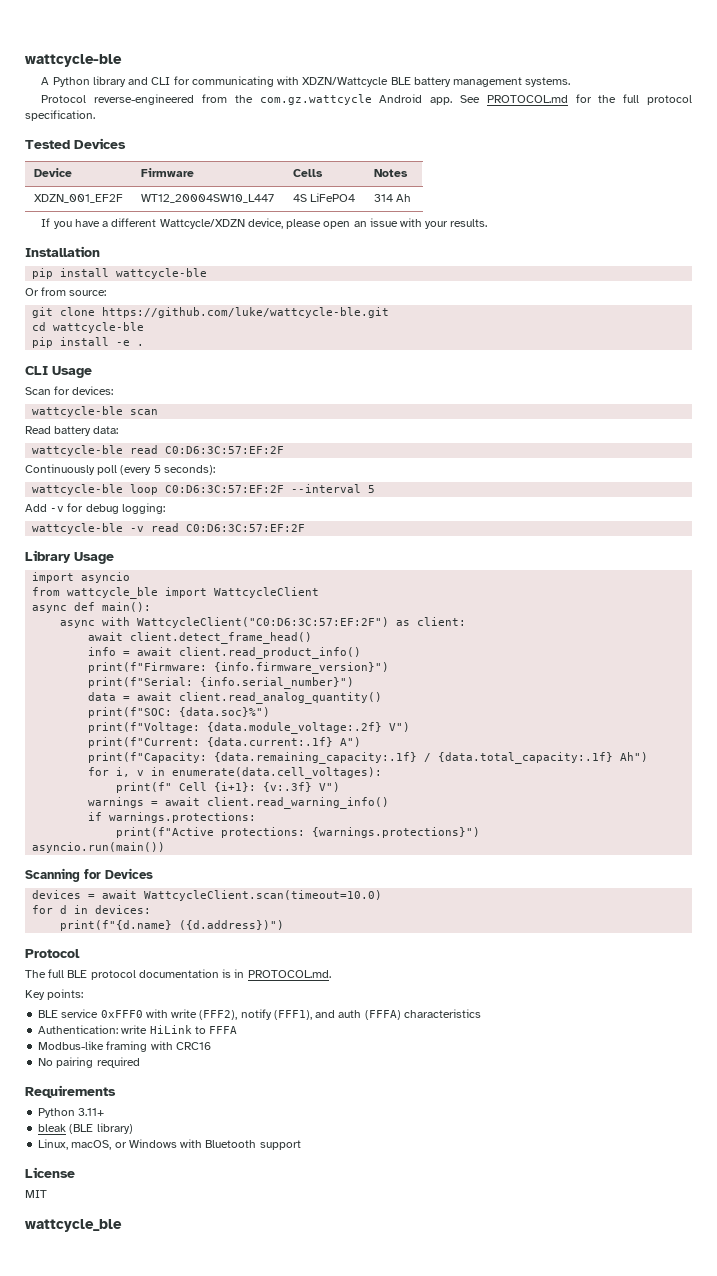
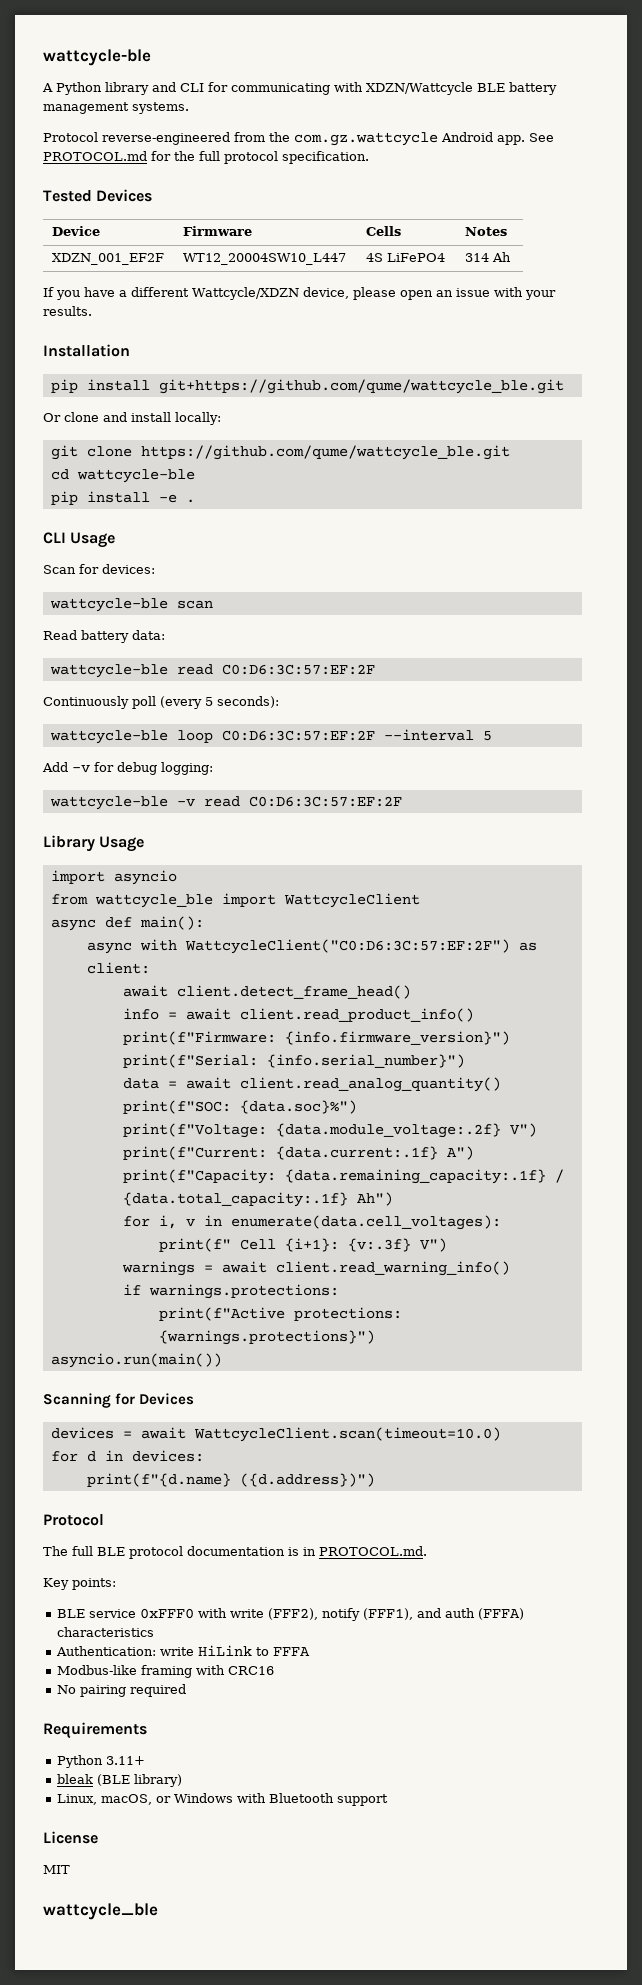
[116,268,208,279] wattcycle-ble -> [158,379,564,394] git+https://github.com/qume/wattcycle_ble.git
[41,287,107,296] from source: -> [64,412,221,425] clone and install locally:
[102,307,390,318] https://github.com/luke/wattcycle-ble.git -> [140,445,510,460] https://github.com/qume/wattcycle_ble.git

